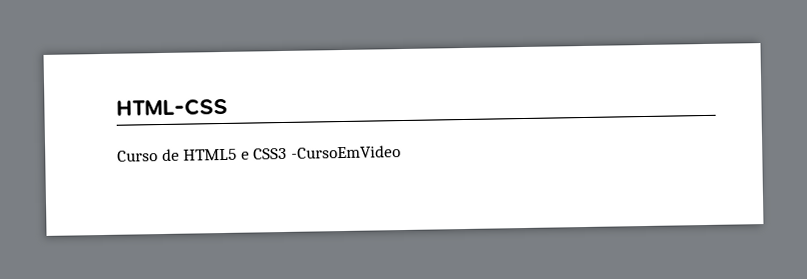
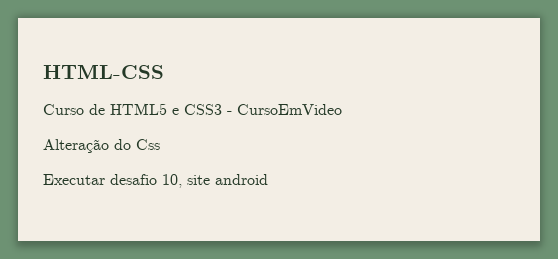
[290,145,401,159] -CursoEmVideo -> [227,104,342,115] [43,139,160,153] [43,174,268,188] - CursoEmVideo // Alteração do Css // Executar desafio 10, site android

